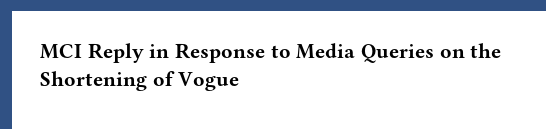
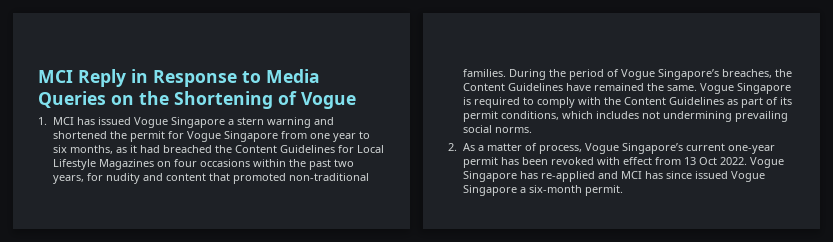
(240, 81) none -> [38,117,334,128] [52,131,370,142] [52,145,384,154] [52,159,354,170] [52,173,369,184] [462,69,792,80] [462,83,791,94] [462,97,792,108] [462,111,788,122] [462,125,532,133] [448,143,775,154] [462,157,784,168] [462,171,765,182] [462,185,623,196] // 1. MCI has issued Vogue Singapore a stern warning and shortened the permit for Vogue Singapore from one year to six months, as it had breached the Content Guidelines for Local Lifestyle Magazines on four occasions within the past two years, for nudity and content that promoted non-traditional families. During the period of Vogue Singapore’s breaches, the Content Guidelines have remained the same. Vogue Singapore is required to comply with the Content Guidelines as part of its permit conditions, which includes not undermining prevailing social norms. // 2. As a matter of process, Vogue Singapore’s current one-year permit has been revoked with effect from 13 Oct 2022. Vogue Singapore has re-applied and MCI has since issued Vogue Singapore a six-month permit.

